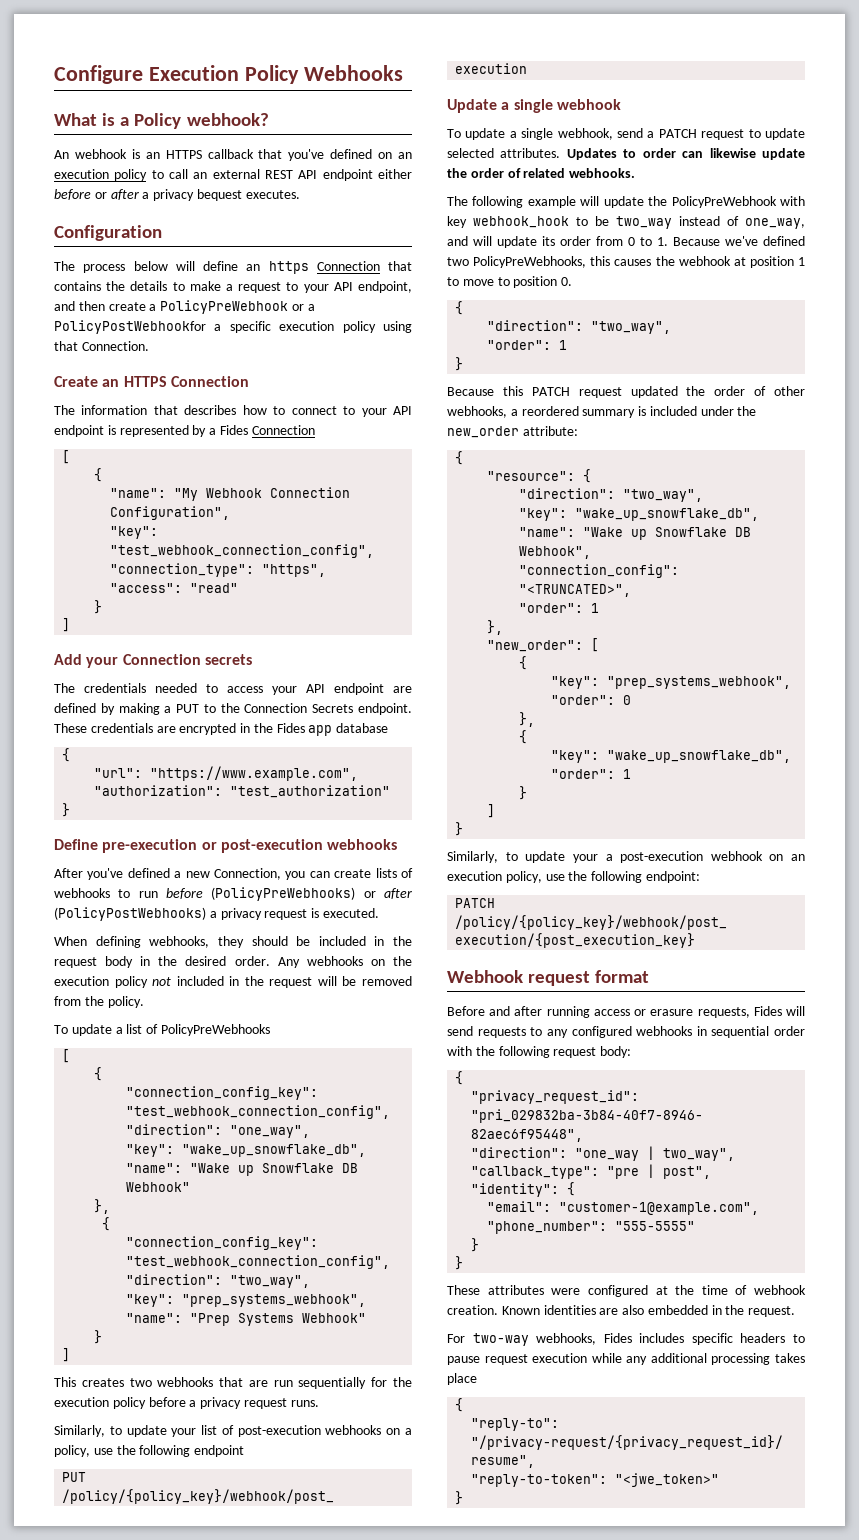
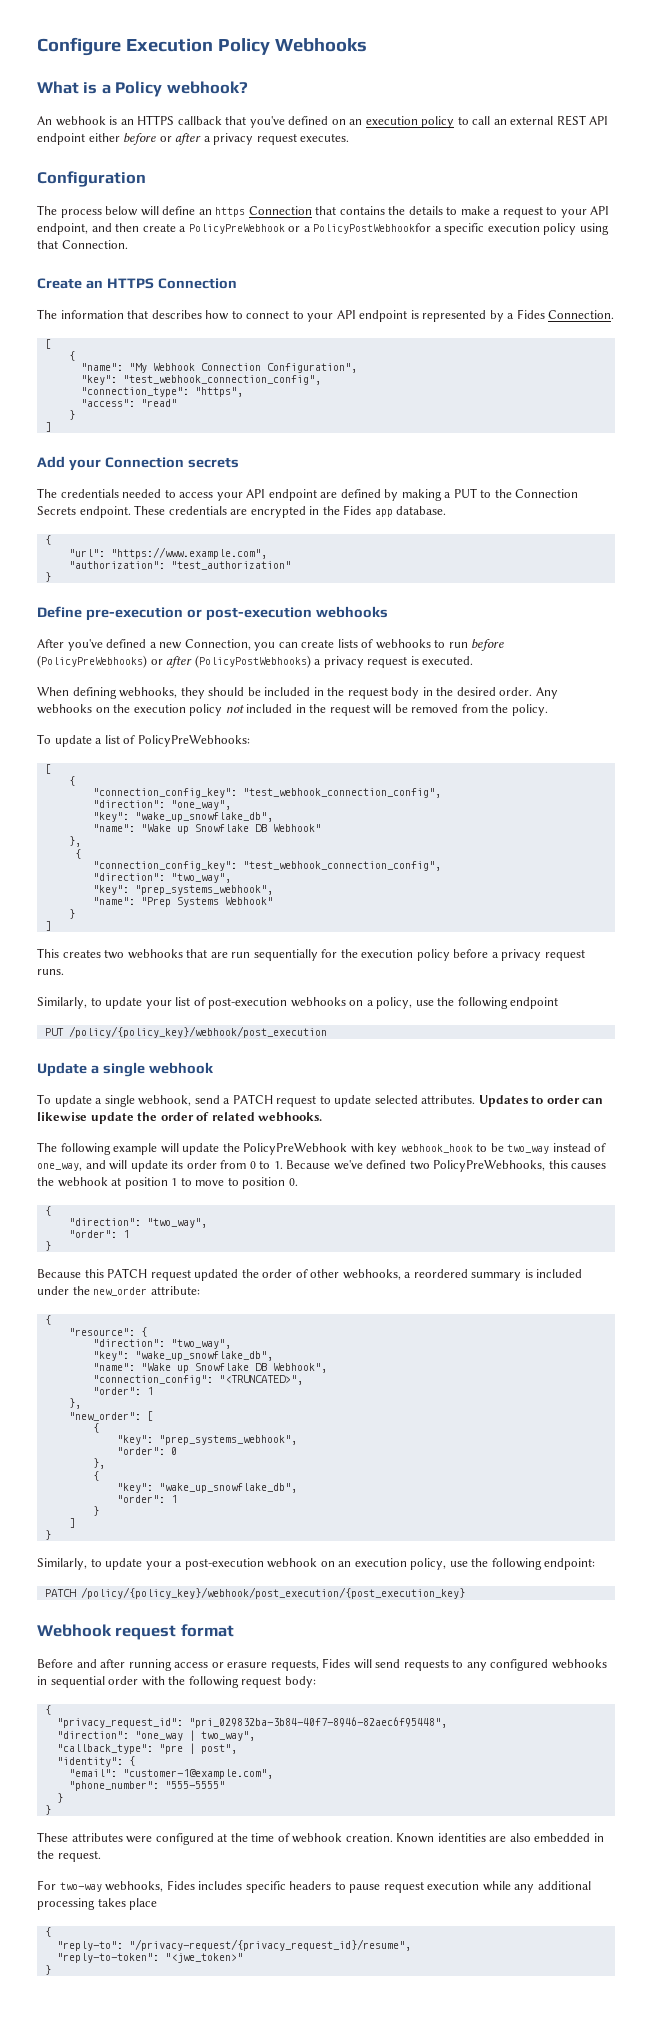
[196,189,242,201] bequest -> [256,133,297,145] request
[251,425,315,435] Connection -> [548,310,615,319] Connection.
[336,723,389,733] database -> [396,506,447,515] database.
[160,1024,270,1036] PolicyPreWebhooks -> [137,735,250,747] PolicyPreWebhooks:

